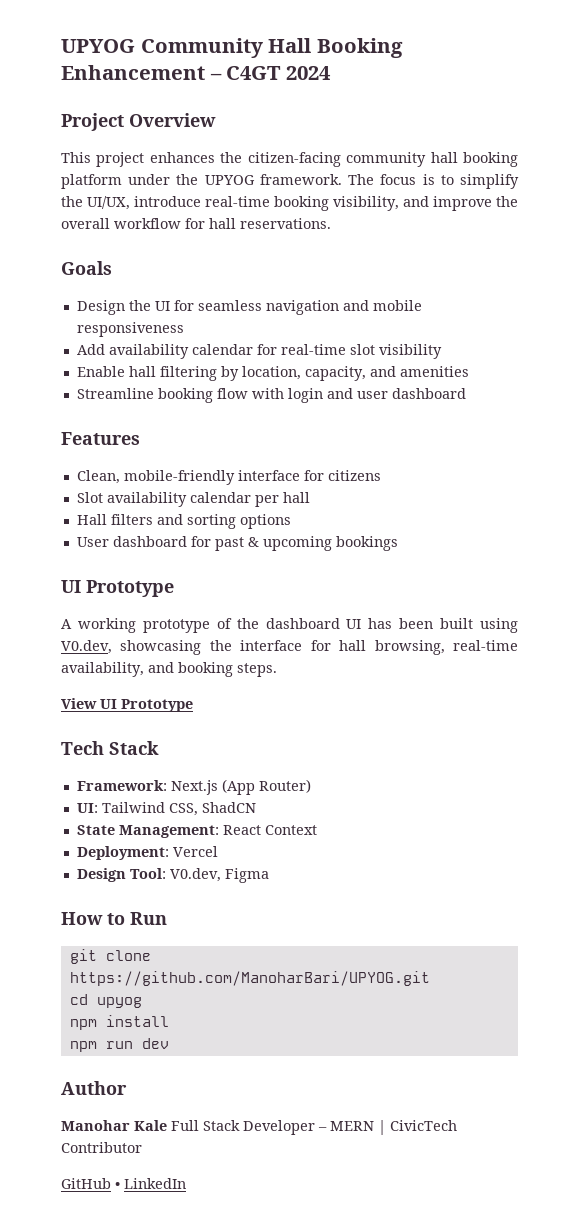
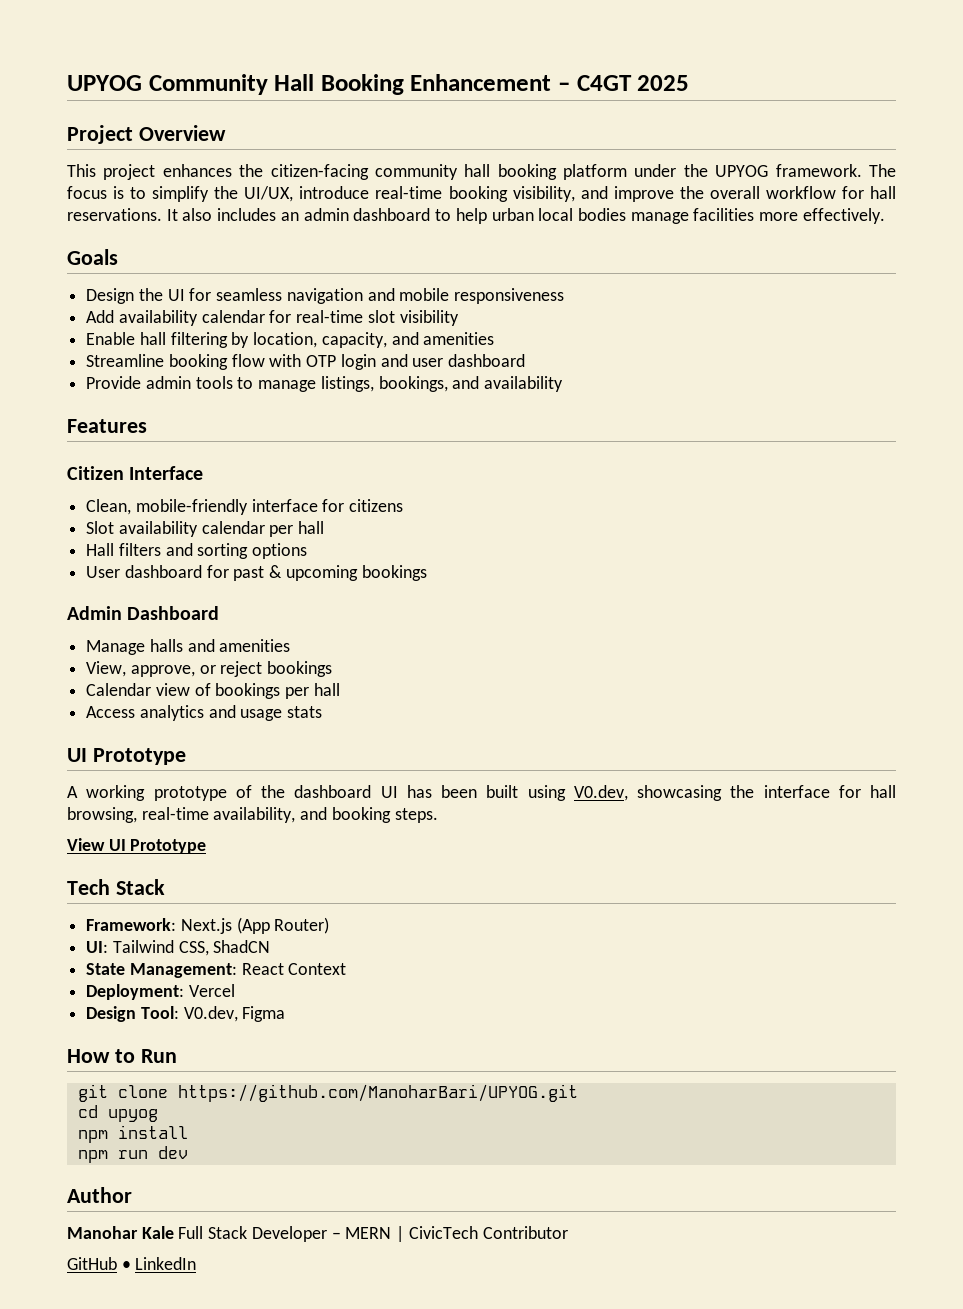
[285,66,331,80] 2024 -> [637,75,690,91] 2025
(331, 223) none -> [166,208,885,224] It also includes an admin dashboard to help urban local bodies manage facilities more effectively.
(284, 393) none -> [306,355,337,367] OTP
(466, 393) none -> [86,376,564,392] // Provide admin tools to manage listings, bookings, and availability
(140, 438) none -> [67,466,204,480] // Citizen Interface
(398, 543) none -> [67,606,220,620] [86,639,291,655] [86,661,333,677] [86,683,340,699] [86,705,323,721] // Admin Dashboard // Manage halls and amenities // View, approve, or reject bookings // Calendar view of bookings per hall // Access analytics and usage stats

